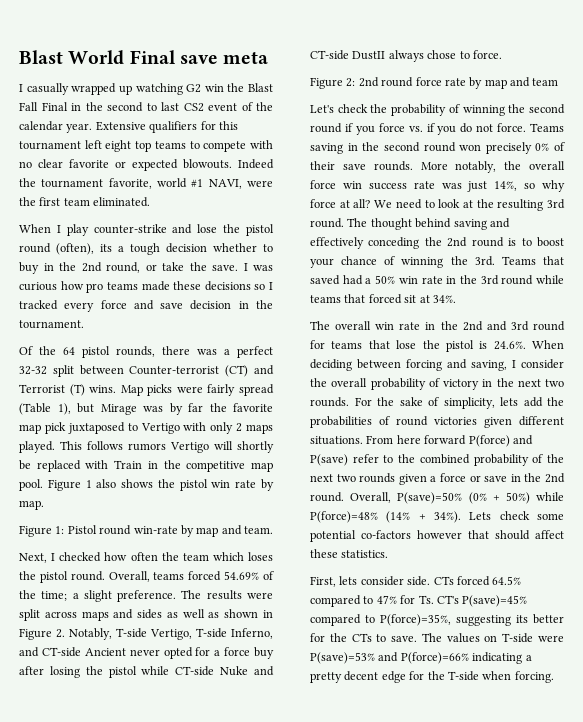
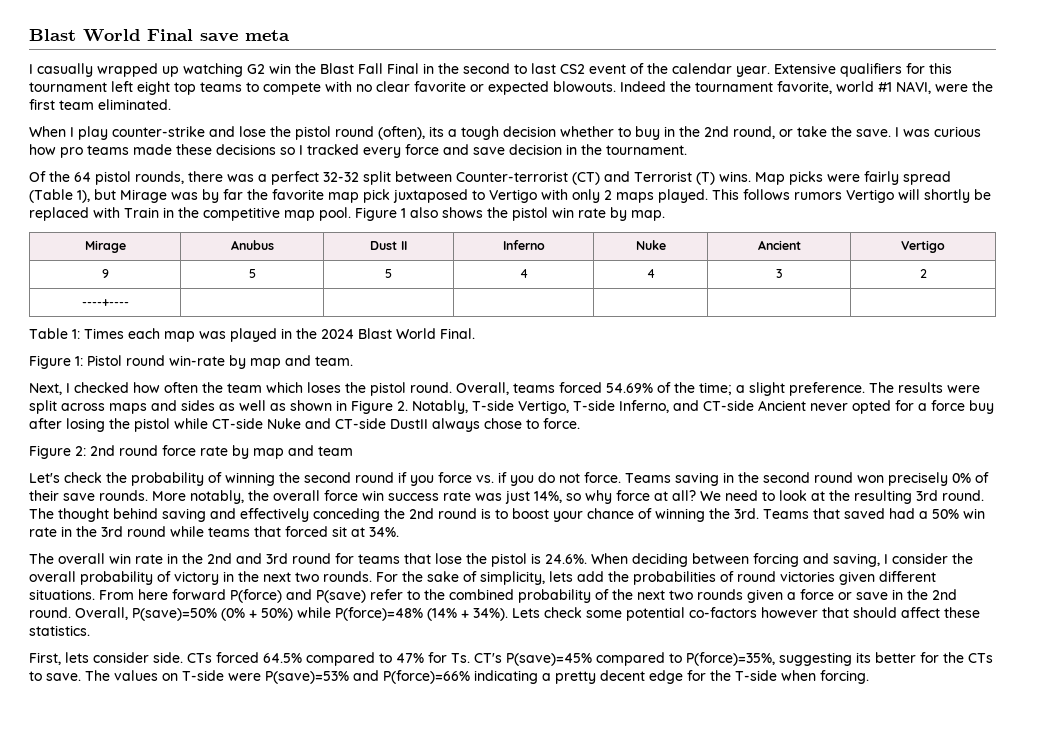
(44, 505) none -> [84,240,126,253] [230,240,274,250] [370,241,407,250] [502,240,545,250] [635,240,666,250] [757,240,801,250] [901,240,945,253] [101,269,109,278] [248,269,256,278] [385,269,392,278] [519,269,528,278] [646,269,655,278] [775,269,783,278] [919,269,927,278] [81,299,129,306] [29,328,475,342] // Mirage | Anubus | Dust II | Inferno | Nuke | Ancient | Vertigo // 9 | 5 | 5 | 4 | 4 | 3 | 2 // ----+---- | | | | | | // Table 1: Times each map was played in the 2024 Blast World Final.

